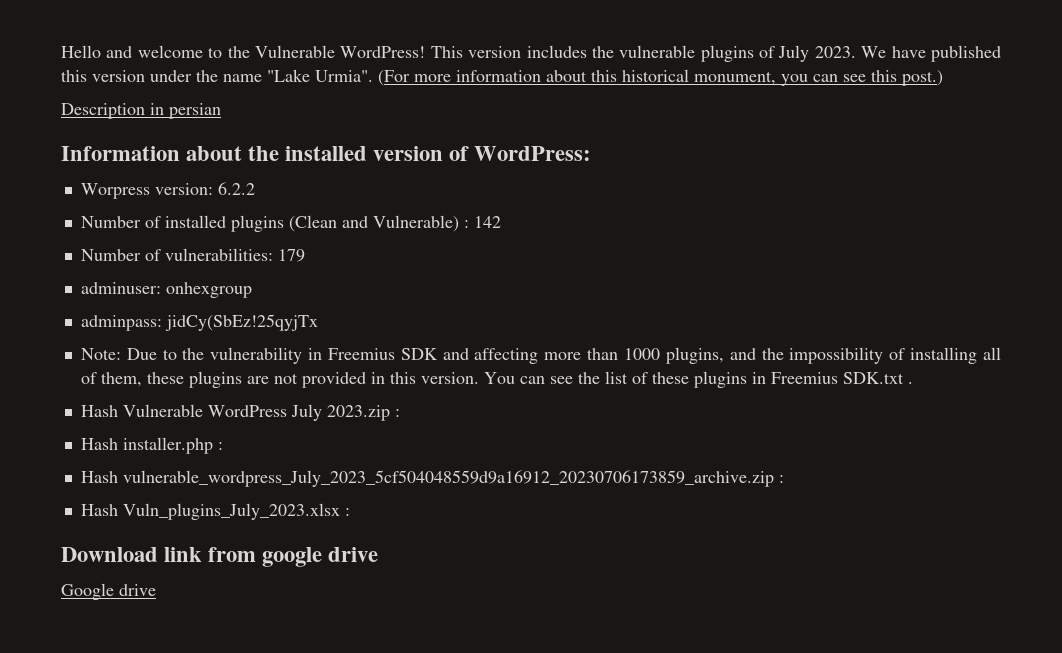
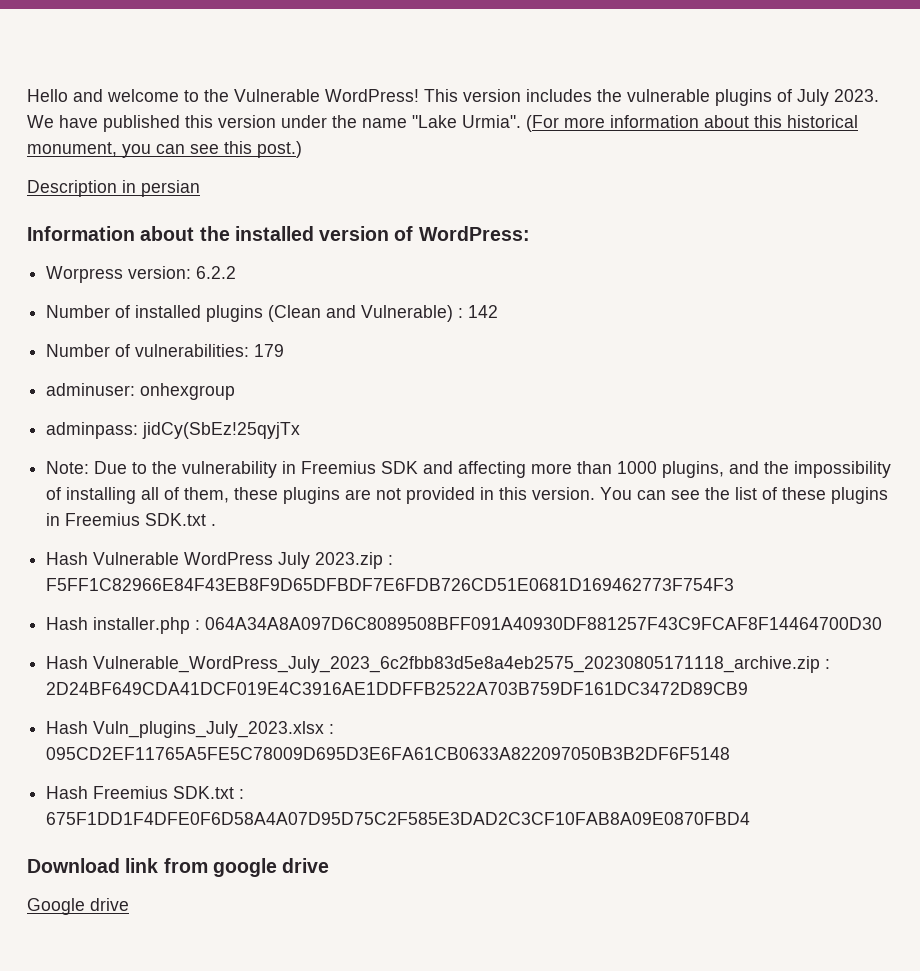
(400, 413) none -> [46,578,735,591] F5FF1C82966E84F43EB8F9D65DFBDF7E6FDB726CD51E0681D169462773F754F3
[80,470,784,487] // Hash vulnerable_wordpress_July_2023_5cf504048559d9a16912_20230706173859_archive.zip : -> [205,617,883,630] [46,656,831,673] [46,682,749,695] 064A34A8A097D6C8089508BFF091A40930DF881257F43C9FCAF8F14464700D30 // Hash Vulnerable_WordPress_July_2023_6c2fbb83d5e8a4eb2575_20230805171118_archive.zip : 2D24BF649CDA41DCF019E4C3916AE1DDFFB2522A703B759DF161DC3472D89CB9
(350, 512) none -> [46,747,731,760] [46,786,245,799] [46,812,751,825] 095CD2EF11765A5FE5C78009D695D3E6FA61CB0633A822097050B3B2DF6F5148 // Hash Freemius SDK.txt : 675F1DD1F4DFE0F6D58A4A07D95D75C2F585E3DAD2C3CF10FAB8A09E0870FBD4

